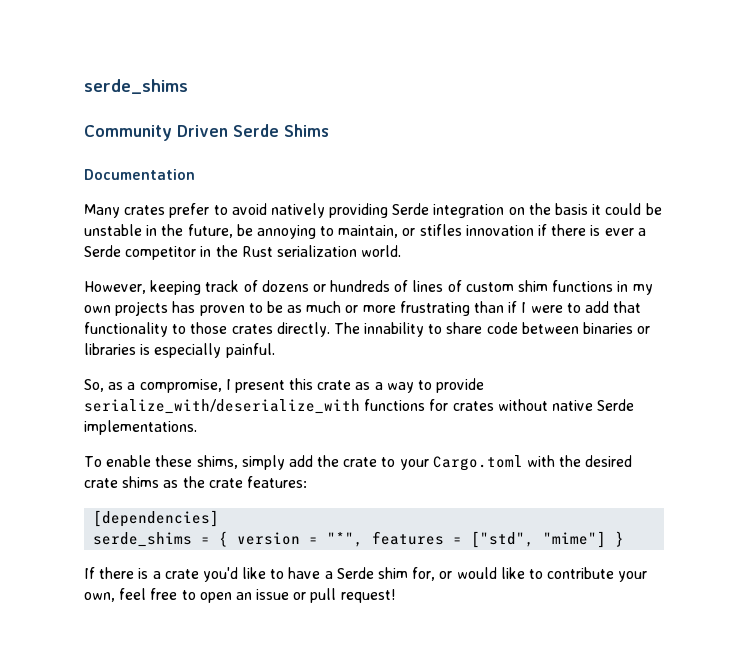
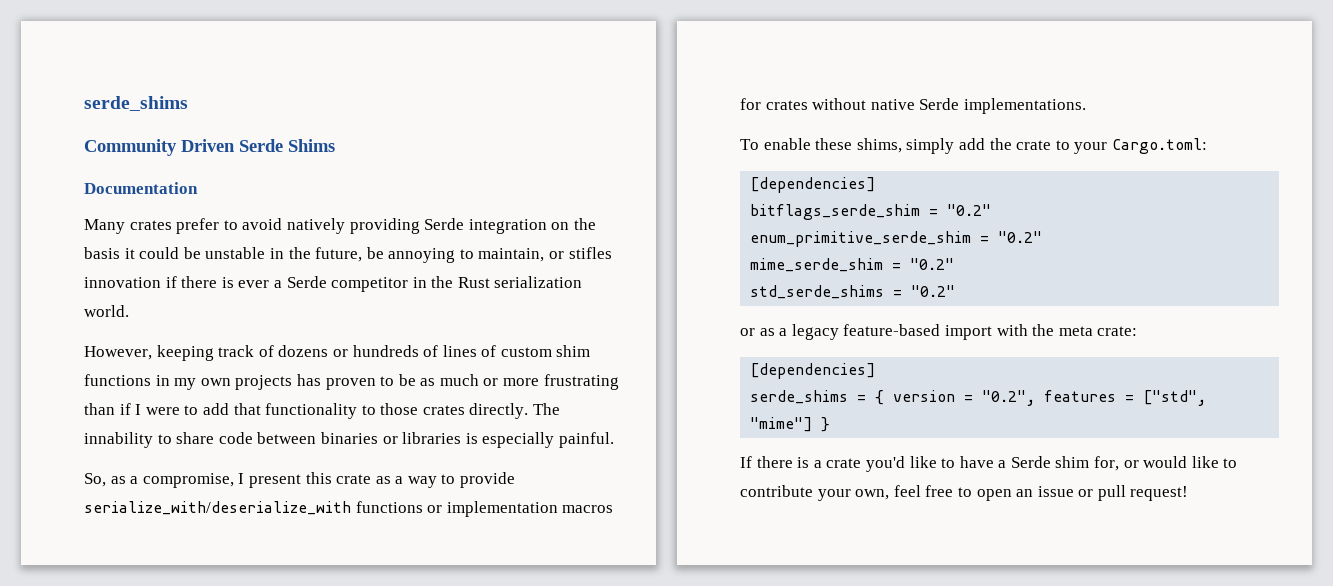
(426, 405) none -> [427,501,614,517] or implementation macros
[432,455,633,471] [84,476,307,488] Cargo.toml with the desired crate shims as the crate features: -> [1111,138,1207,154] [750,177,876,193] [750,204,992,220] [750,231,1043,247] [750,258,955,272] [750,285,956,299] [740,324,1138,340] Cargo.toml: // [dependencies] // bitflags_serde_shim = "0.2" // enum_primitive_serde_shim = "0.2" // mime_serde_shim = "0.2" // std_serde_shims = "0.2" // or as a legacy feature-based import with the meta crate:
[327,532,364,547] "*", -> [982,390,1036,406] "0.2",

